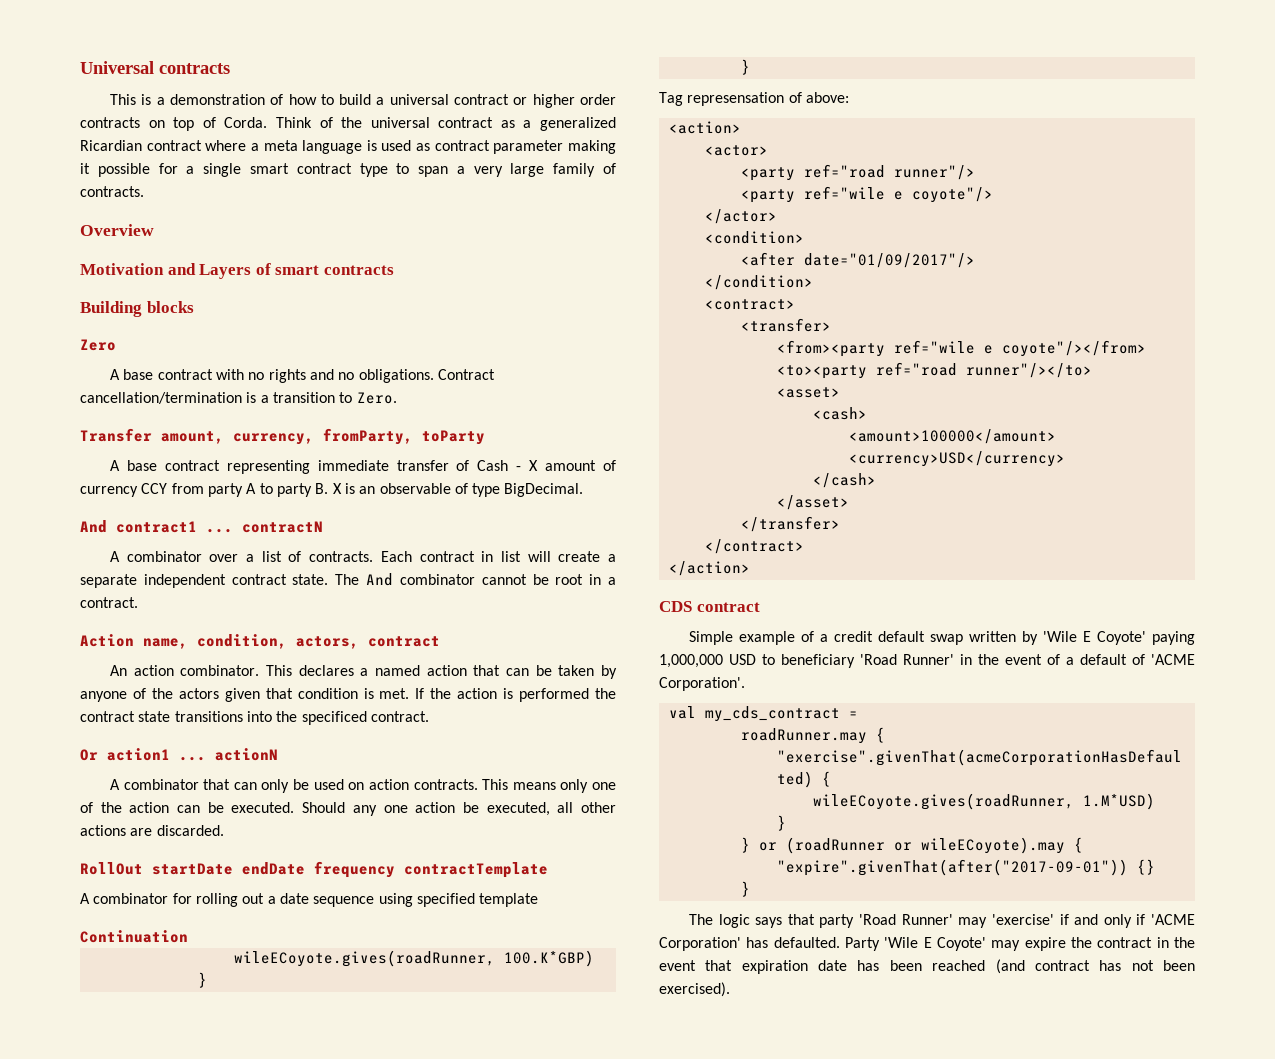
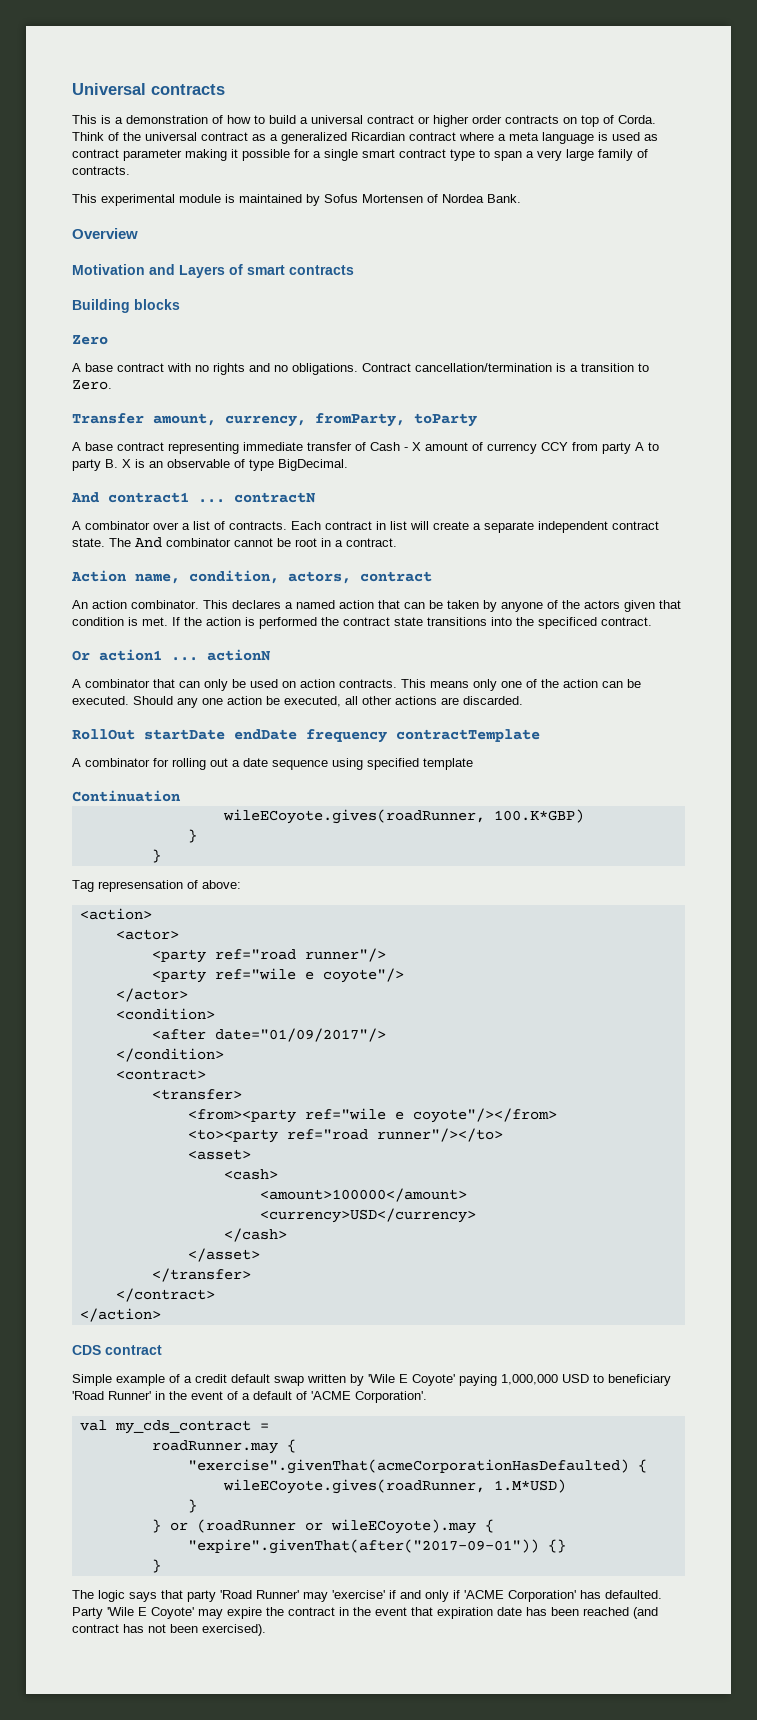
(144, 191) none -> [72,194,521,206] // This experimental module is maintained by Sofus Mortensen of Nordea Bank.

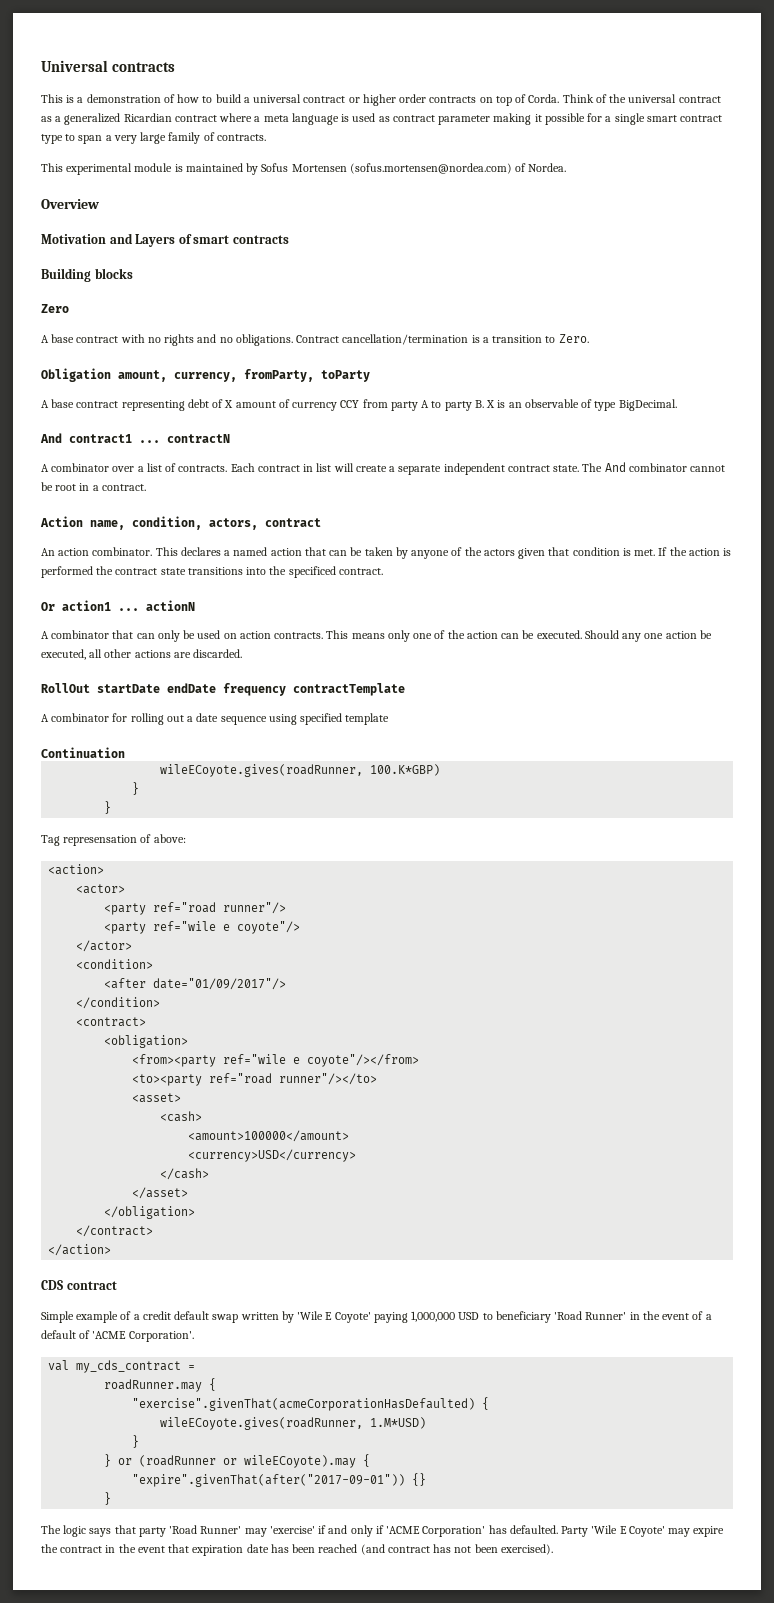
[427,194,521,203] of Nordea Bank. -> [349,163,567,174] (sofus.mortensen@nordea.com) of Nordea.
[72,413,144,424] Transfer -> [41,368,111,382] Obligation
[243,442,408,451] immediate transfer of Cash - -> [187,399,224,408] debt of
[151,1089,242,1100] <transfer> -> [104,1035,189,1048] <obligation>
[151,1268,251,1282] </transfer> -> [104,1206,196,1219] </obligation>

